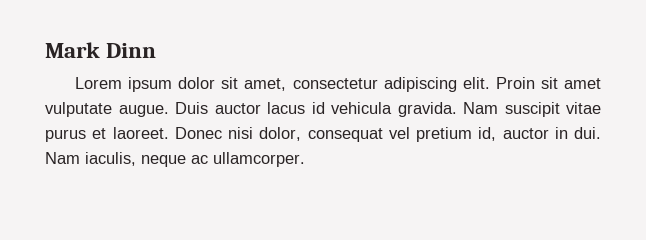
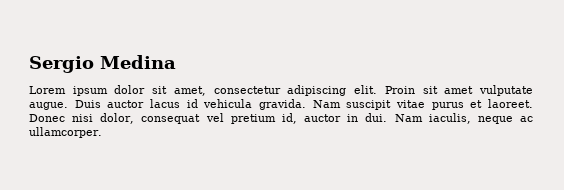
[45,42,157,58] Mark Dinn -> [29,55,176,73] Sergio Medina

